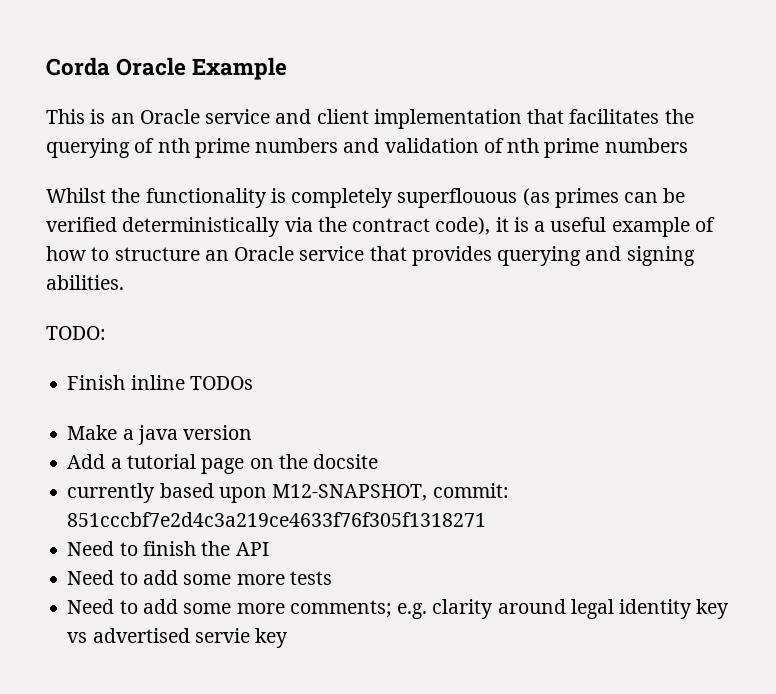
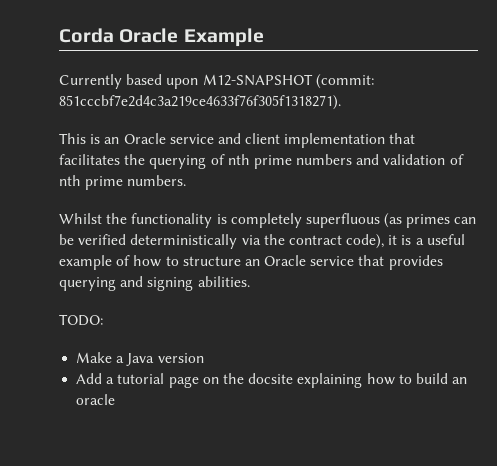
(288, 68) none -> [59,74,374,89] [59,95,341,110] // Currently based upon M12-SNAPSHOT (commit: 851cccbf7e2d4c3a219ce4633f76f305f1318271).
[604,138,688,153] numbers -> [127,175,187,186] numbers.
[397,188,518,208] superflouous -> [305,213,380,228] superfluous
[67,375,253,390] // Finish inline TODOs -> (103, 320) none
[137,425,178,445] java -> [126,353,155,366] Java
[67,483,509,503] [67,512,487,527] [67,541,269,556] [67,570,332,585] [67,599,730,619] [67,628,289,648] // currently based upon M12-SNAPSHOT, commit: 851cccbf7e2d4c3a219ce4633f76f305f1318271 // Need to finish the API // Need to add some more tests // Need to add some more comments; e.g. clarity around legal identity key vs advertised servie key -> [297,373,468,388] [76,394,116,405] explaining how to build an oracle

